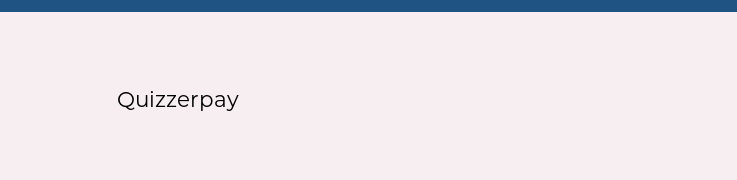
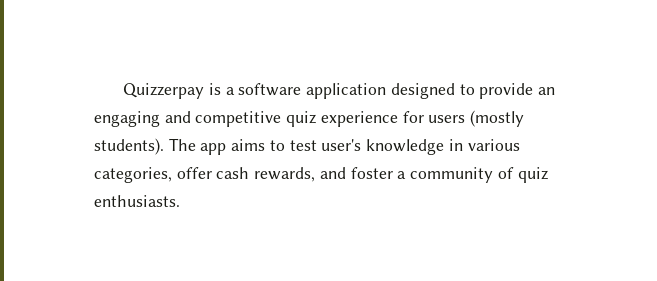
(239, 101) none -> [208,83,556,99] [94,110,525,127] [94,138,520,155] [94,167,548,183] [94,195,180,207] is a software application designed to provide an engaging and competitive quiz experience for users (mostly students). The app aims to test user's knowledge in various categories, offer cash rewards, and foster a community of quiz enthusiasts.

